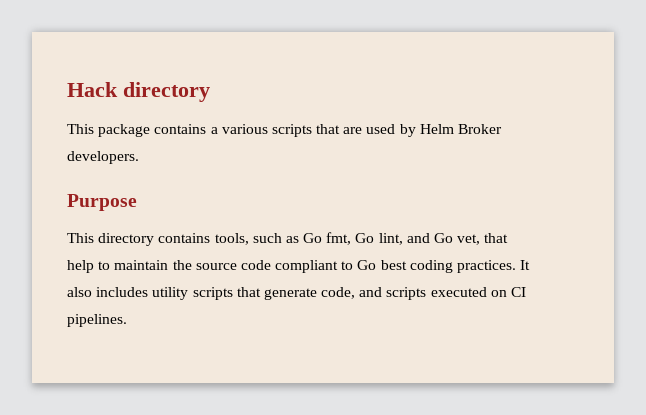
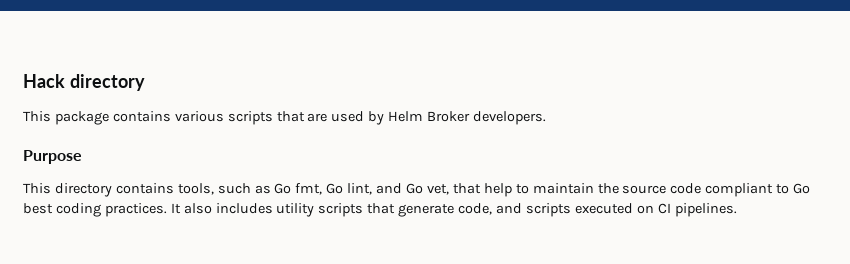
[210,127,218,134] a -> (171, 116) none

